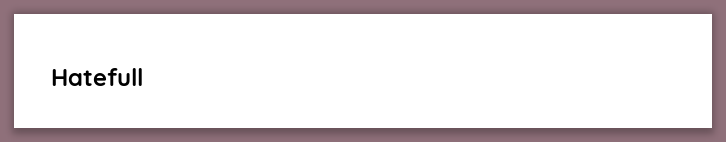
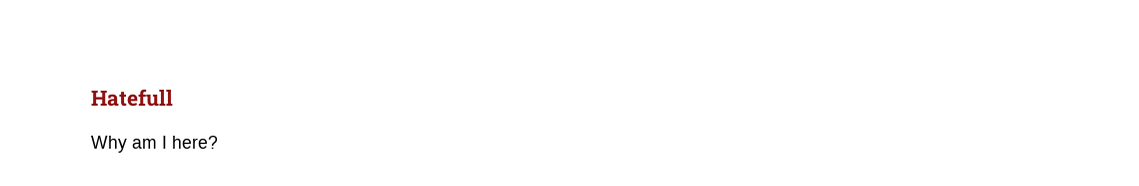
(143, 77) none -> [90,135,218,153] // Why am I here?

